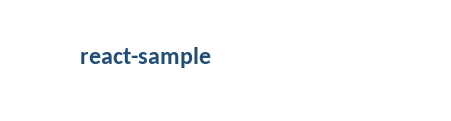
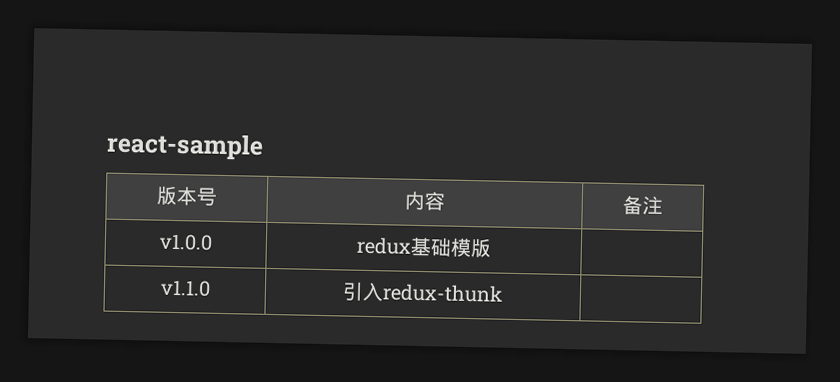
(211, 57) none -> [156,185,218,206] [404,190,445,211] [622,195,663,215] [159,233,213,251] [356,236,492,258] [159,279,211,297] [342,281,504,303] // 版本号 | 内容 | 备注 // v1.0.0 | redux基础模版 | // v1.1.0 | 引入redux-thunk |

